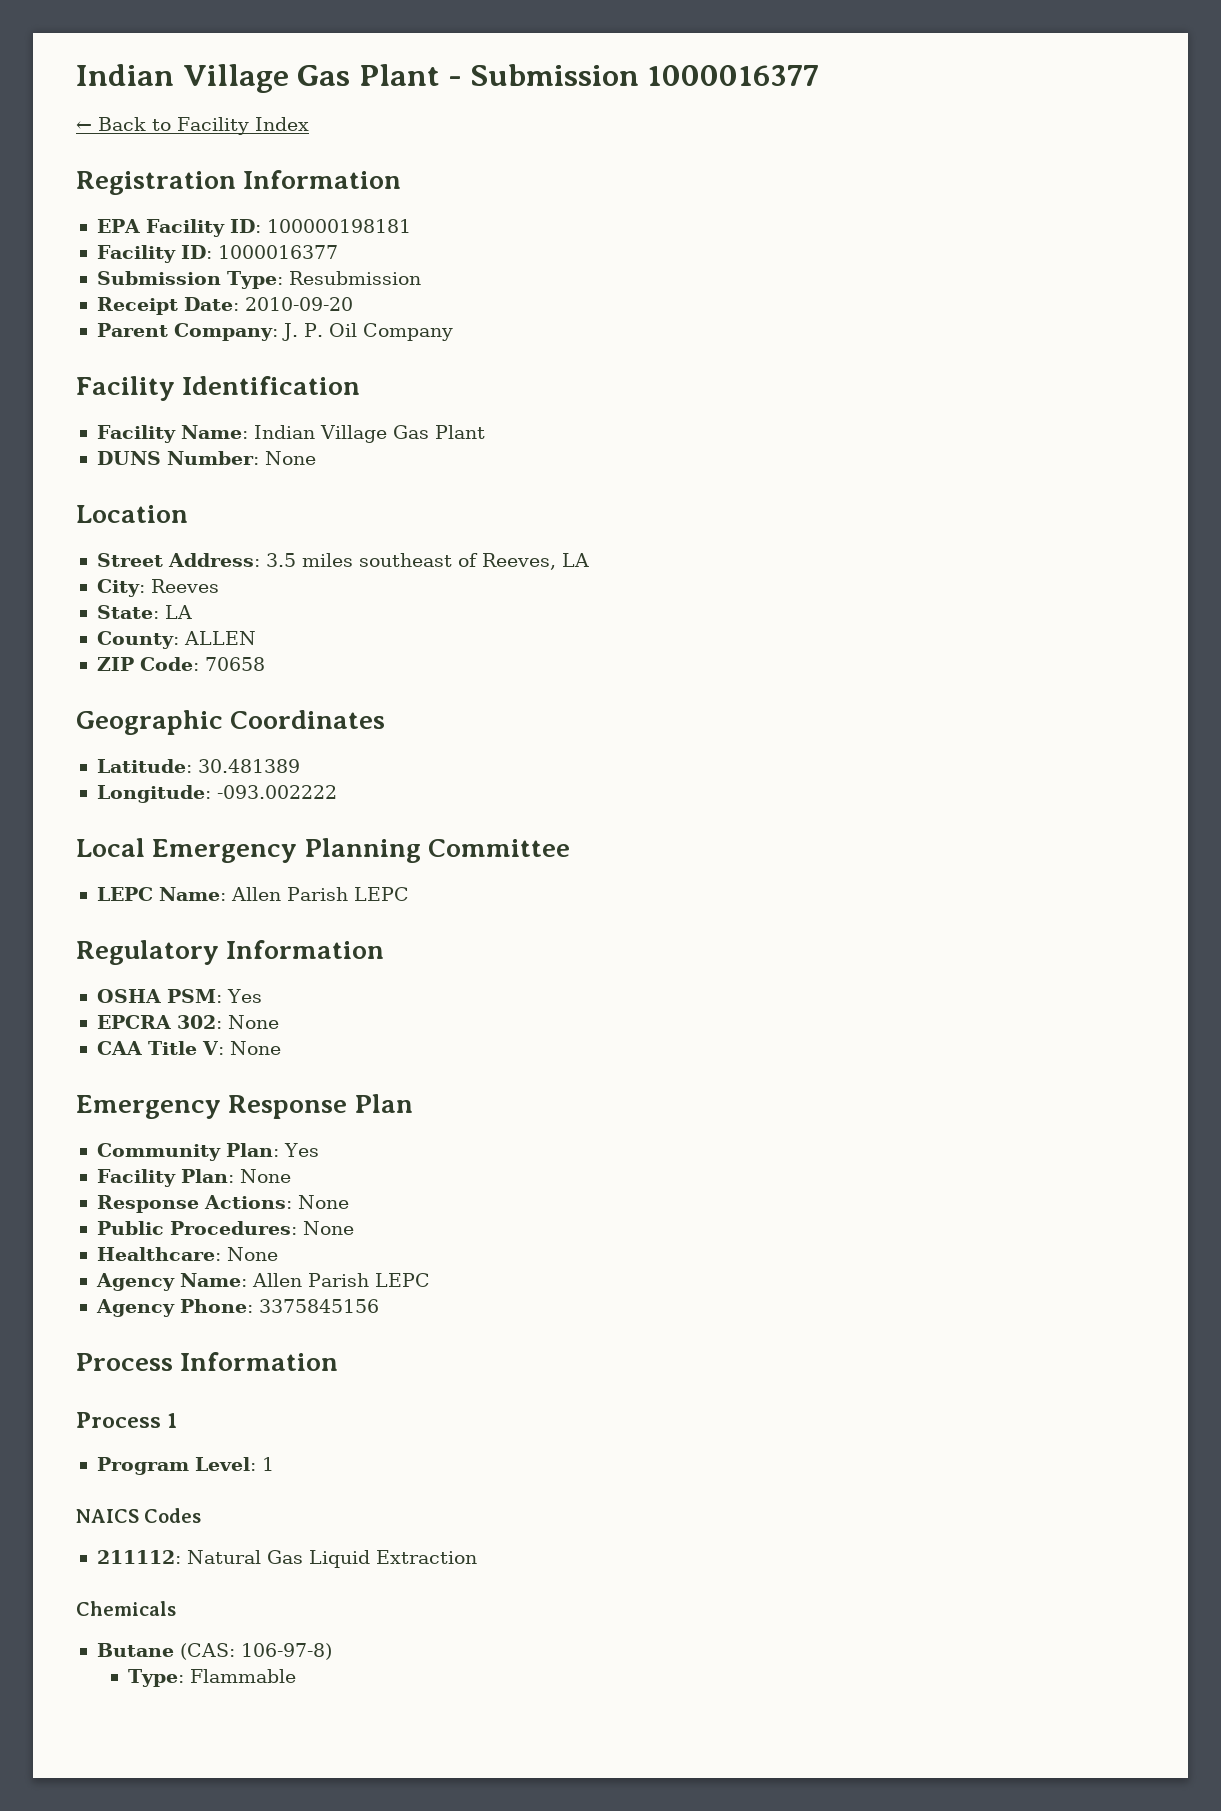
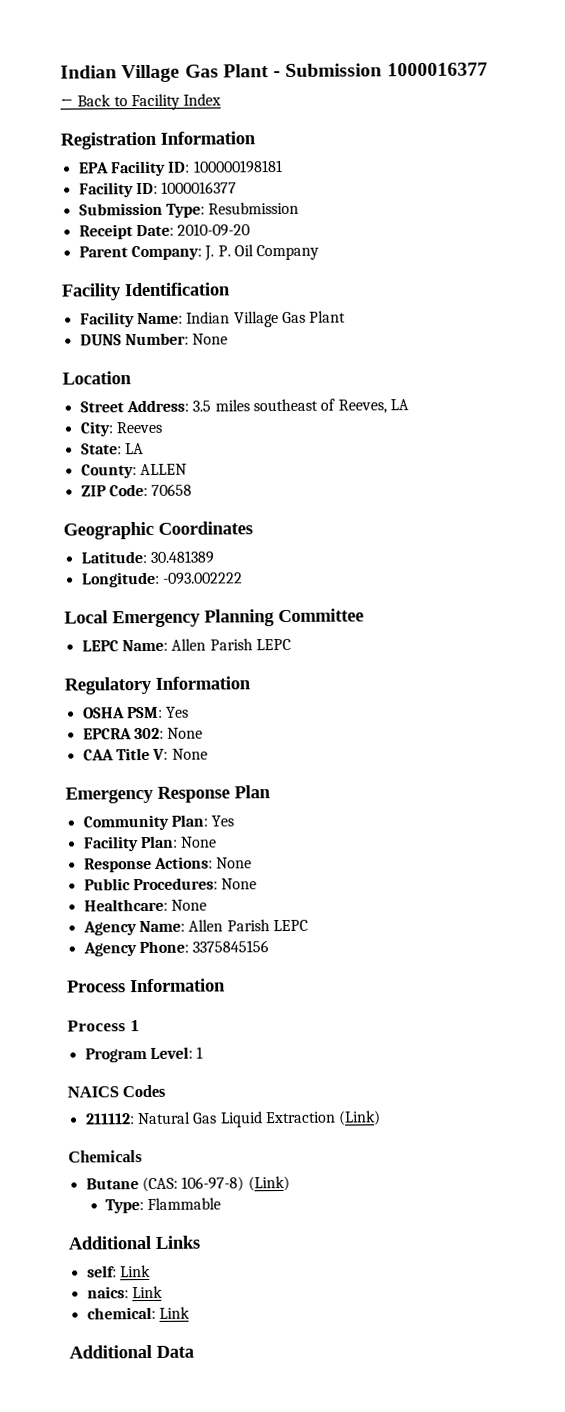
(477, 1557) none -> [338,1110,382,1126] (Link)
(332, 1651) none -> [247,1175,290,1192] (Link)
(297, 1676) none -> [68,1235,200,1250] [86,1264,151,1278] [86,1285,163,1299] [86,1306,190,1320] [69,1344,194,1359] // Additional Links // self: Link // naics: Link // chemical: Link // Additional Data

